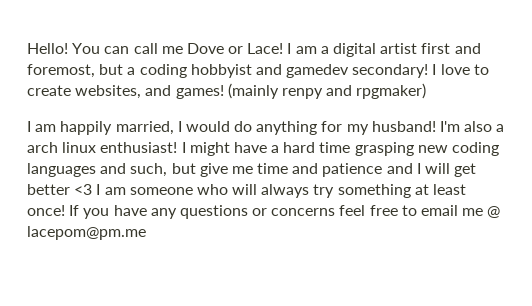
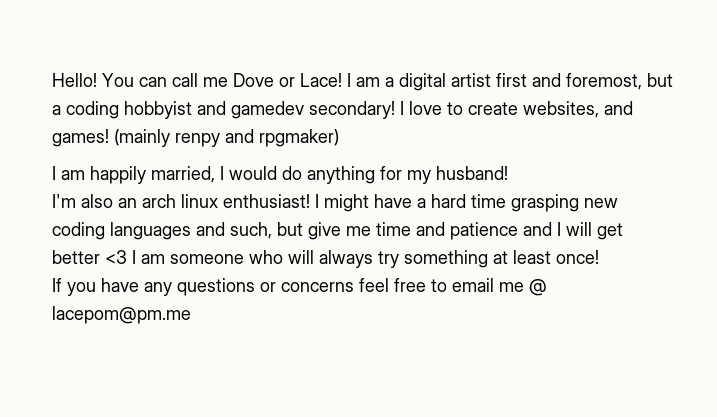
(436, 126) none -> (508, 173) //
[496,124,505,132] a -> [118,198,137,208] an
(65, 210) none -> (599, 257) //

